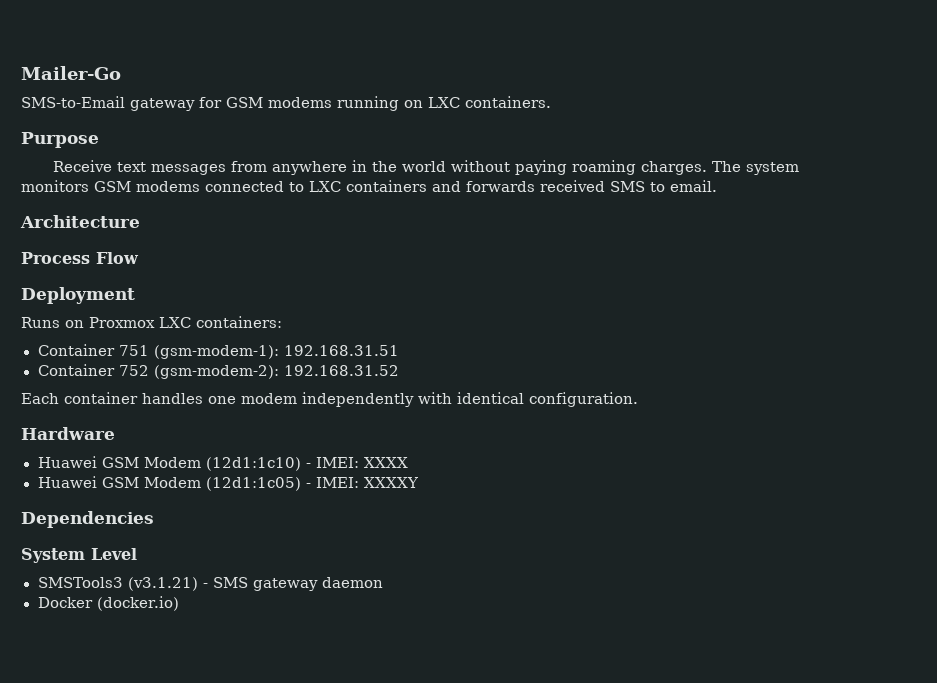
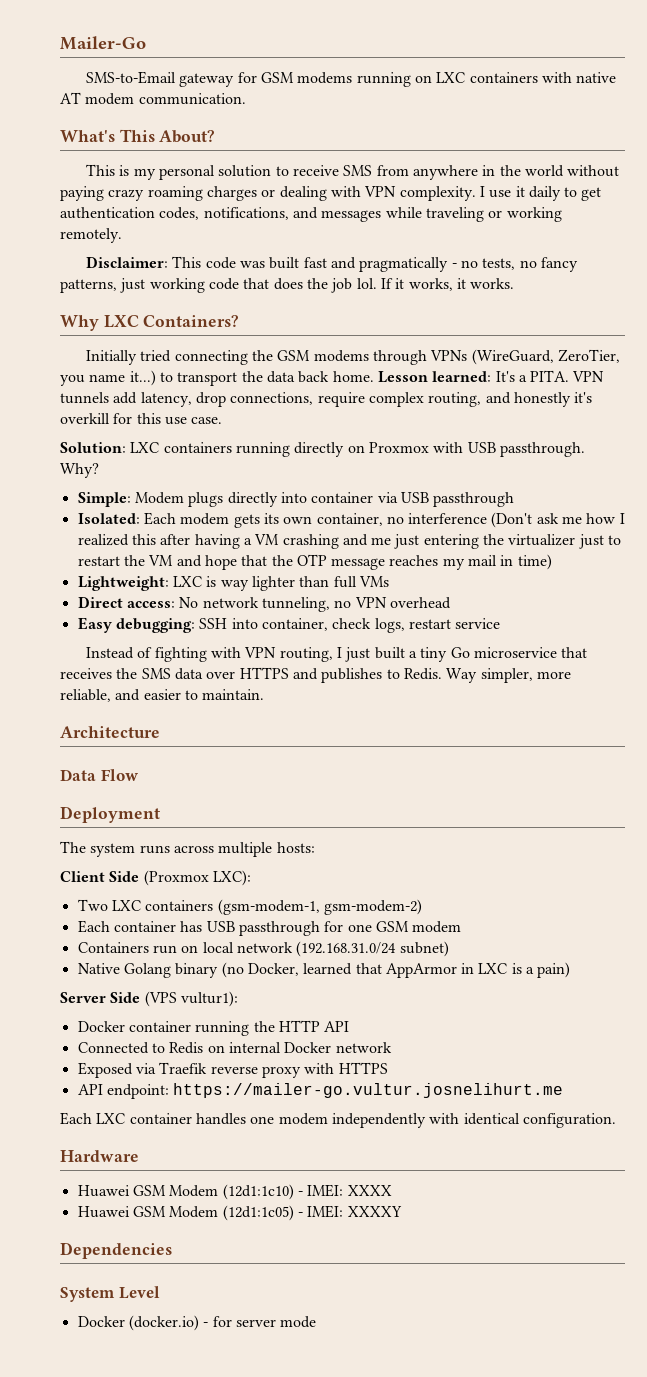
[465,96,551,108] [21,132,99,148] [53,160,227,175] containers. // Purpose // Receive text messages -> [469,72,617,83] [60,92,246,105] [60,129,216,143] [86,164,373,180] containers with native AT modem communication. // What's This About? // This is my personal solution to receive SMS
[572,160,800,175] [21,180,717,192] roaming charges. The system monitors GSM modems connected to LXC containers and forwards received SMS to email. -> [108,186,602,201] [60,207,562,222] [60,228,122,243] [86,256,578,272] [60,278,515,293] [60,315,240,331] [86,349,620,365] [60,370,605,386] [60,392,593,407] [60,413,223,425] [60,442,585,457] [60,463,99,478] [77,492,515,507] [77,512,625,528] [77,534,622,549] [77,554,552,570] [77,576,389,591] [77,596,451,612] [77,617,501,633] [86,647,588,662] [60,667,571,683] [60,689,265,702] crazy roaming charges or dealing with VPN complexity. I use it daily to get authentication codes, notifications, and messages while traveling or working remotely. // Disclaimer: This code was built fast and pragmatically - no tests, no fancy patterns, just working code that does the job lol. If it works, it works. // Why LXC Containers? // Initially tried connecting the GSM modems through VPNs (WireGuard, ZeroTier, you name it...) to transport the data back home. Lesson learned: It's a PITA. VPN tunnels add latency, drop connections, require complex routing, and honestly it's overkill for this use case. // Solution: LXC containers running directly on Proxmox with USB passthrough. Why? // Simple: Modem plugs directly into container via USB passthrough // Isolated: Each modem gets its own container, no interference (Don't ask me how I realized this after having a VM crashing and me just entering the virtualizer just to restart the VM and hope that the OTP message reaches my mail in time) // Lightweight: LXC is way lighter than full VMs // Direct access: No network tunneling, no VPN overhead // Easy debugging: SSH into container, check logs, restart service // Instead of fighting with VPN routing, I just built a tiny Go microservice that receives the SMS data over HTTPS and publishes to Redis. Way simpler, more reliable, and easier to maintain.
[21,252,90,264] Process -> [60,769,96,781] Data
[21,316,282,328] [37,344,399,359] [37,364,399,379] [21,393,59,404] Runs on Proxmox LXC containers: // Container 751 (gsm-modem-1): 192.168.31.51 // Container 752 (gsm-modem-2): 192.168.31.52 // Each -> [60,841,315,857] [60,870,251,886] [77,899,422,915] [77,920,462,936] [77,941,449,957] [77,962,571,978] [60,991,238,1007] [77,1020,350,1036] [77,1042,392,1054] [77,1062,388,1078] [77,1083,564,1099] [60,1112,126,1125] The system runs across multiple hosts: // Client Side (Proxmox LXC): // Two LXC containers (gsm-modem-1, gsm-modem-2) // Each container has USB passthrough for one GSM modem // Containers run on local network (192.168.31.0/24 subnet) // Native Golang binary (no Docker, learned that AppArmor in LXC is a pain) // Server Side (VPS vultur1): // Docker container running the HTTP API // Connected to Redis on internal Docker network // Exposed via Traefik reverse proxy with HTTPS // API endpoint: https://mailer-go.vultur.josnelihurt.me // Each LXC
[37,577,384,591] [37,596,180,611] SMSTools3 (v3.1.21) - SMS gateway daemon // Docker (docker.io) -> [77,1315,317,1331] Docker (docker.io) - for server mode

